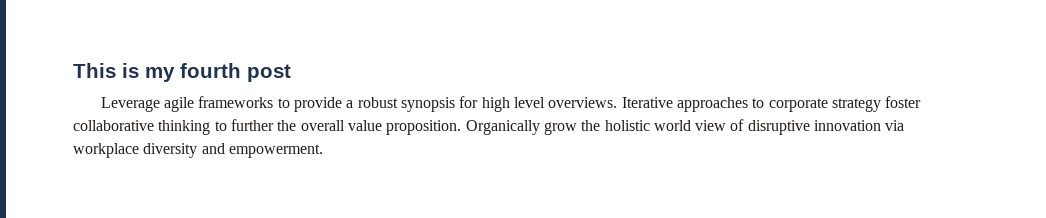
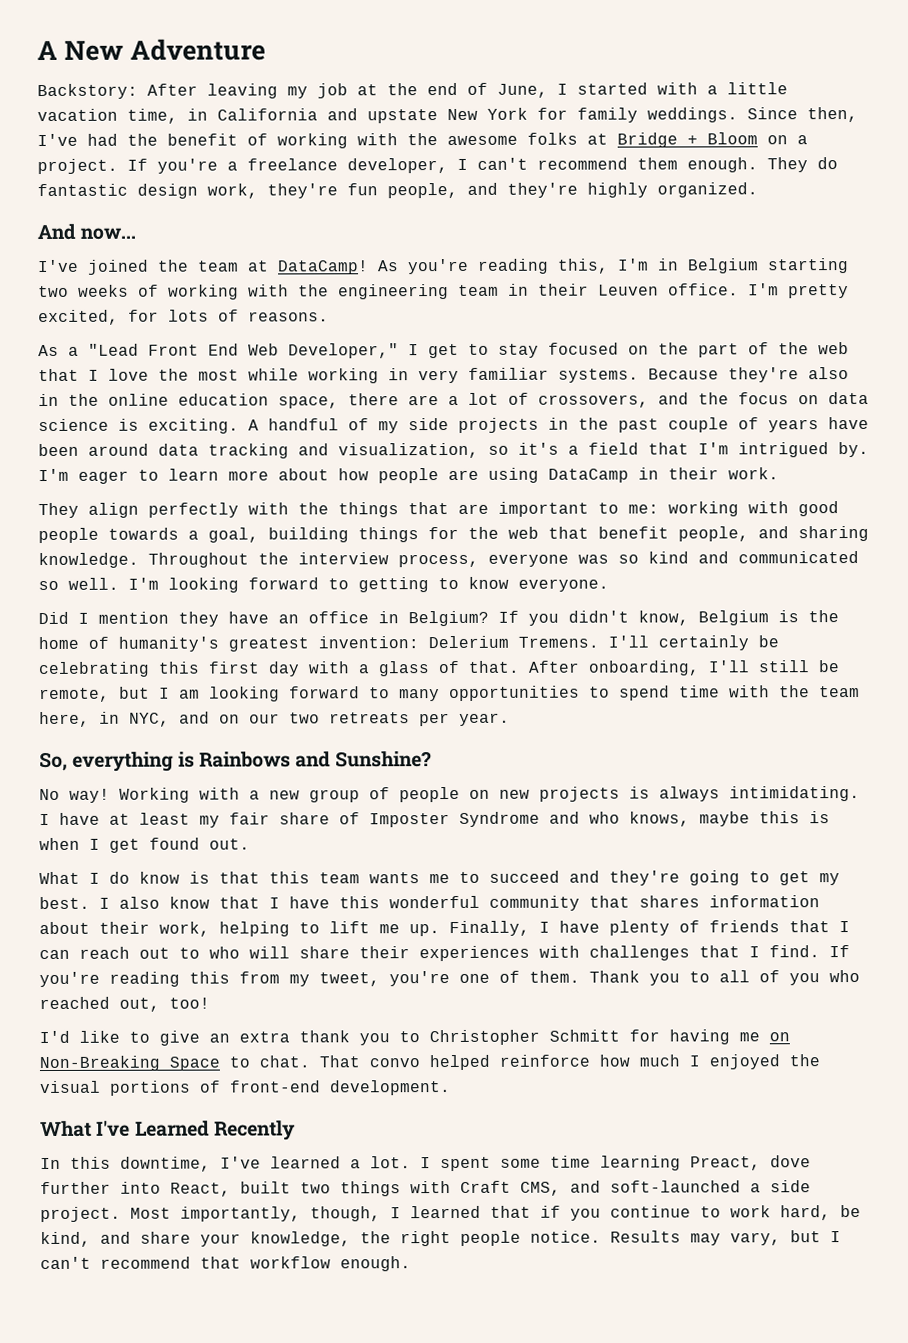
[73,63,291,82] [100,96,922,112] [73,119,905,135] [73,143,323,158] This is my fourth post // Leverage agile frameworks to provide a robust synopsis for high level overviews. Iterative approaches to corporate strategy foster collaborative thinking to further the overall value proposition. Organically grow the holistic world view of disruptive innovation via workplace diversity and empowerment. -> [37,38,267,61] [37,82,788,100] [37,107,858,124] [37,132,808,149] [37,157,838,175] [37,182,758,199] [37,223,137,241] [37,258,849,275] [38,283,849,300] [38,309,329,326] [38,342,849,359] [38,367,849,384] [38,391,869,409] [38,416,869,434] [38,441,869,459] [38,467,779,484] [38,501,839,519] [38,525,869,544] [38,551,859,569] [38,576,609,593] [38,610,839,627] [38,635,779,652] [38,660,840,678] [39,685,860,703] [39,711,510,728] [39,751,433,772] [39,786,860,803] [39,811,830,828] [39,837,250,853] [39,870,840,886] [39,895,820,911] [39,920,850,937] [39,945,850,962] [39,970,860,988] [39,996,210,1012] [39,1029,790,1046] [39,1054,820,1072] [39,1080,451,1096] [40,1120,296,1141] [40,1155,811,1172] [40,1180,811,1197] [40,1205,861,1223] [40,1230,841,1248] [40,1256,411,1272] A New Adventure // Backstory: After leaving my job at the end of June, I started with a little vacation time, in California and upstate New York for family weddings. Since then, I've had the benefit of working with the awesome folks at Bridge + Bloom on a project. If you're a freelance developer, I can't recommend them enough. They do fantastic design work, they're fun people, and they're highly organized. // And now... // I've joined the team at DataCamp! As you're reading this, I'm in Belgium starting two weeks of working with the engineering team in their Leuven office. I'm pretty excited, for lots of reasons. // As a "Lead Front End Web Developer," I get to stay focused on the part of the web that I love the most while working in very familiar systems. Because they're also in the online education space, there are a lot of crossovers, and the focus on data science is exciting. A handful of my side projects in the past couple of years have been around data tracking and visualization, so it's a field that I'm intrigued by. I'm eager to learn more about how people are using DataCamp in their work. // They align perfectly with the things that are important to me: working with good people towards a goal, building things for the web that benefit people, and sharing knowledge. Throughout the interview process, everyone was so kind and communicated so well. I'm looking forward to getting to know everyone. // Did I mention they have an office in Belgium? If you didn't know, Belgium is the home of humanity's greatest invention: Delerium Tremens. I'll certainly be celebrating this first day with a glass of that. After onboarding, I'll still be remote, but I am looking forward to many opportunities to spend time with the team here, in NYC, and on our two retreats per year. // So, everything is Rainbows and Sunshine? // No way! Working with a new group of people on new projects is always intimidating. I have at least my fair share of Imposter Syndrome and who knows, maybe this is when I get found out. // What I do know is that this team wants me to succeed and they're going to get my best. I also know that I have this wonderful community that shares information about their work, helping to lift me up. Finally, I have plenty of friends that I can reach out to who will share their experiences with challenges that I find. If you're reading this from my tweet, you're one of them. Thank you to all of you who reached out, too! // I'd like to give an extra thank you to Christopher Schmitt for having me on Non-Breaking Space to chat. That convo helped reinforce how much I enjoyed the visual portions of front-end development. // What I've Learned Recently // In this downtime, I've learned a lot. I spent some time learning Preact, dove further into React, built two things with Craft CMS, and soft-launched a side project. Most importantly, though, I learned that if you continue to work hard, be kind, and share your knowledge, the right people notice. Results may vary, but I can't recommend that workflow enough.

